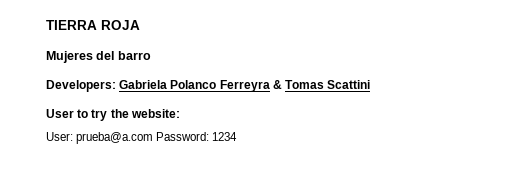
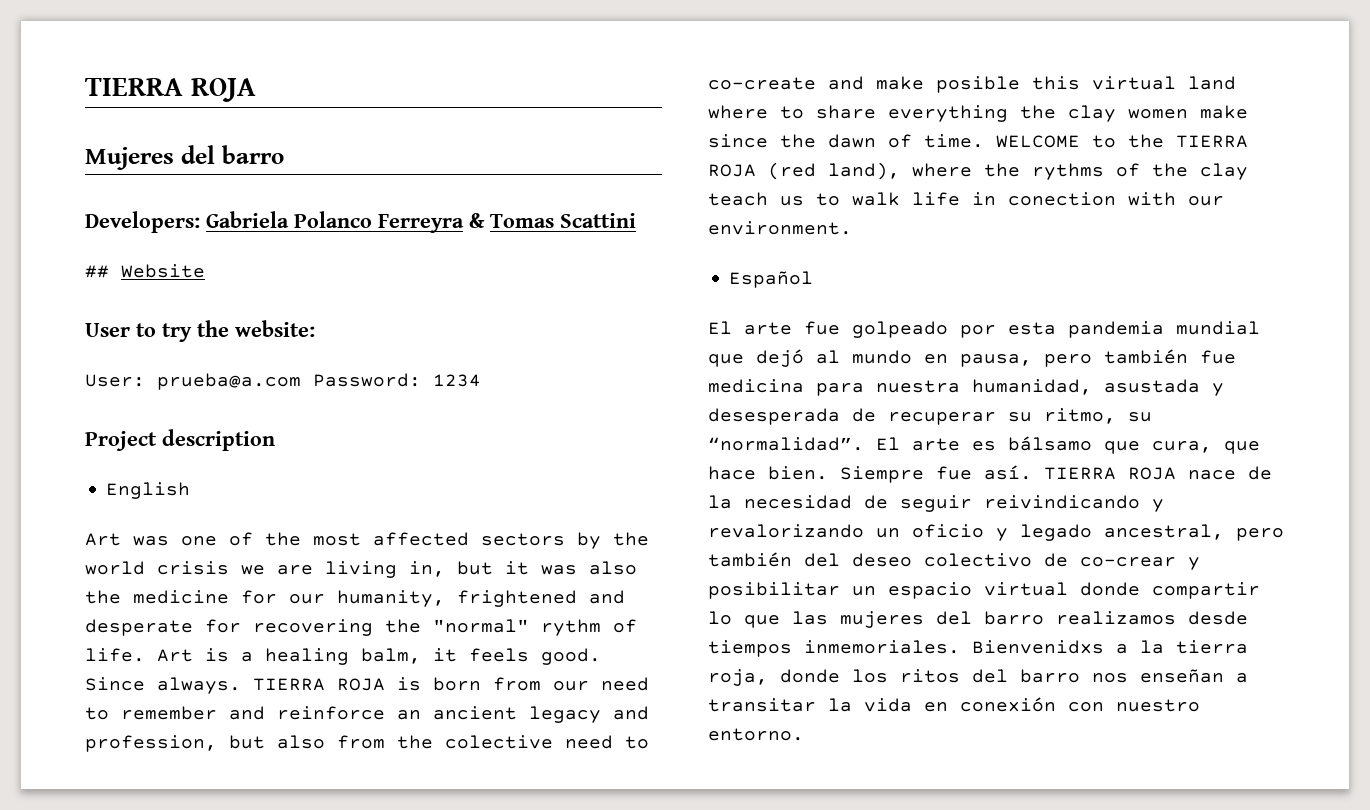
(371, 84) none -> [85,264,205,278] // ## Website
(238, 136) none -> [85,429,275,451] [106,482,191,499] [85,532,649,549] [85,561,637,578] [85,590,625,607] [85,619,637,636] [85,648,601,665] [85,677,649,694] [85,706,649,723] [85,735,649,752] [708,76,1236,93] [708,105,1248,122] [708,134,1248,148] [708,162,1248,180] [708,192,1224,206] [708,221,852,235] [729,271,814,288] [708,321,1260,338] [708,349,1236,367] [708,379,1224,396] [708,408,1152,425] [708,436,1260,454] [708,465,1272,483] [708,495,1164,512] [708,524,1284,541] [708,552,1200,570] [708,582,1260,599] [708,611,1248,628] [708,640,1248,657] [708,669,1248,686] [708,697,1200,712] [708,728,804,741] // Project description // English // Art was one of the most affected sectors by the world crisis we are living in, but it was also the medicine for our humanity, frightened and desperate for recovering the "normal" rythm of life. Art is a healing balm, it feels good. Since always. TIERRA ROJA is born from our need to remember and reinforce an ancient legacy and profession, but also from the colective need to co-create and make posible this virtual land where to share everything the clay women make since the dawn of time. WELCOME to the TIERRA ROJA (red land), where the rythms of the clay teach us to walk life in conection with our environment. // Español // El arte fue golpeado por esta pandemia mundial que dejó al mundo en pausa, pero también fue medicina para nuestra humanidad, asustada y desesperada de recuperar su ritmo, su “normalidad”. El arte es bálsamo que cura, que hace bien. Siempre fue así. TIERRA ROJA nace de la necesidad de seguir reivindicando y revalorizando un oficio y legado ancestral, pero también del deseo colectivo de co-crear y posibilitar un espacio virtual donde compartir lo que las mujeres del barro realizamos desde tiempos inmemoriales. Bienvenidxs a la tierra roja, donde los ritos del barro nos enseñan a transitar la vida en conexión con nuestro entorno.

